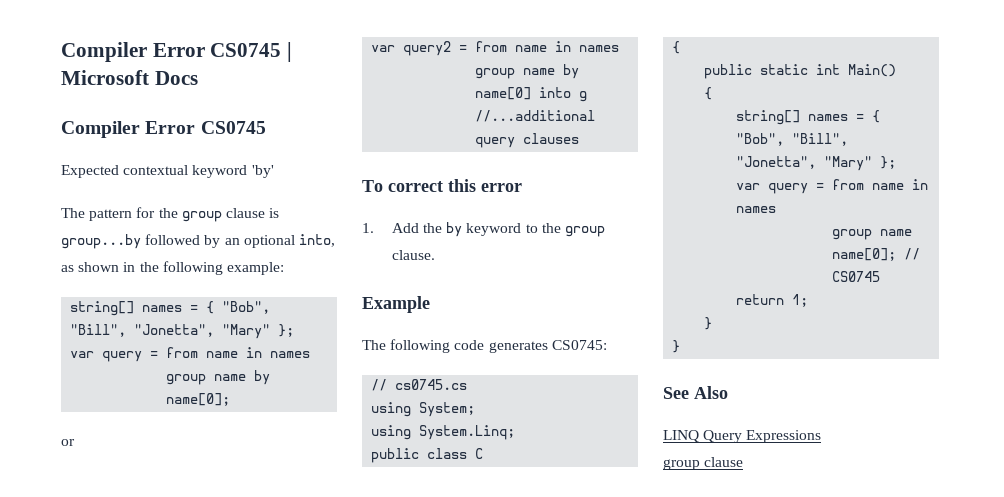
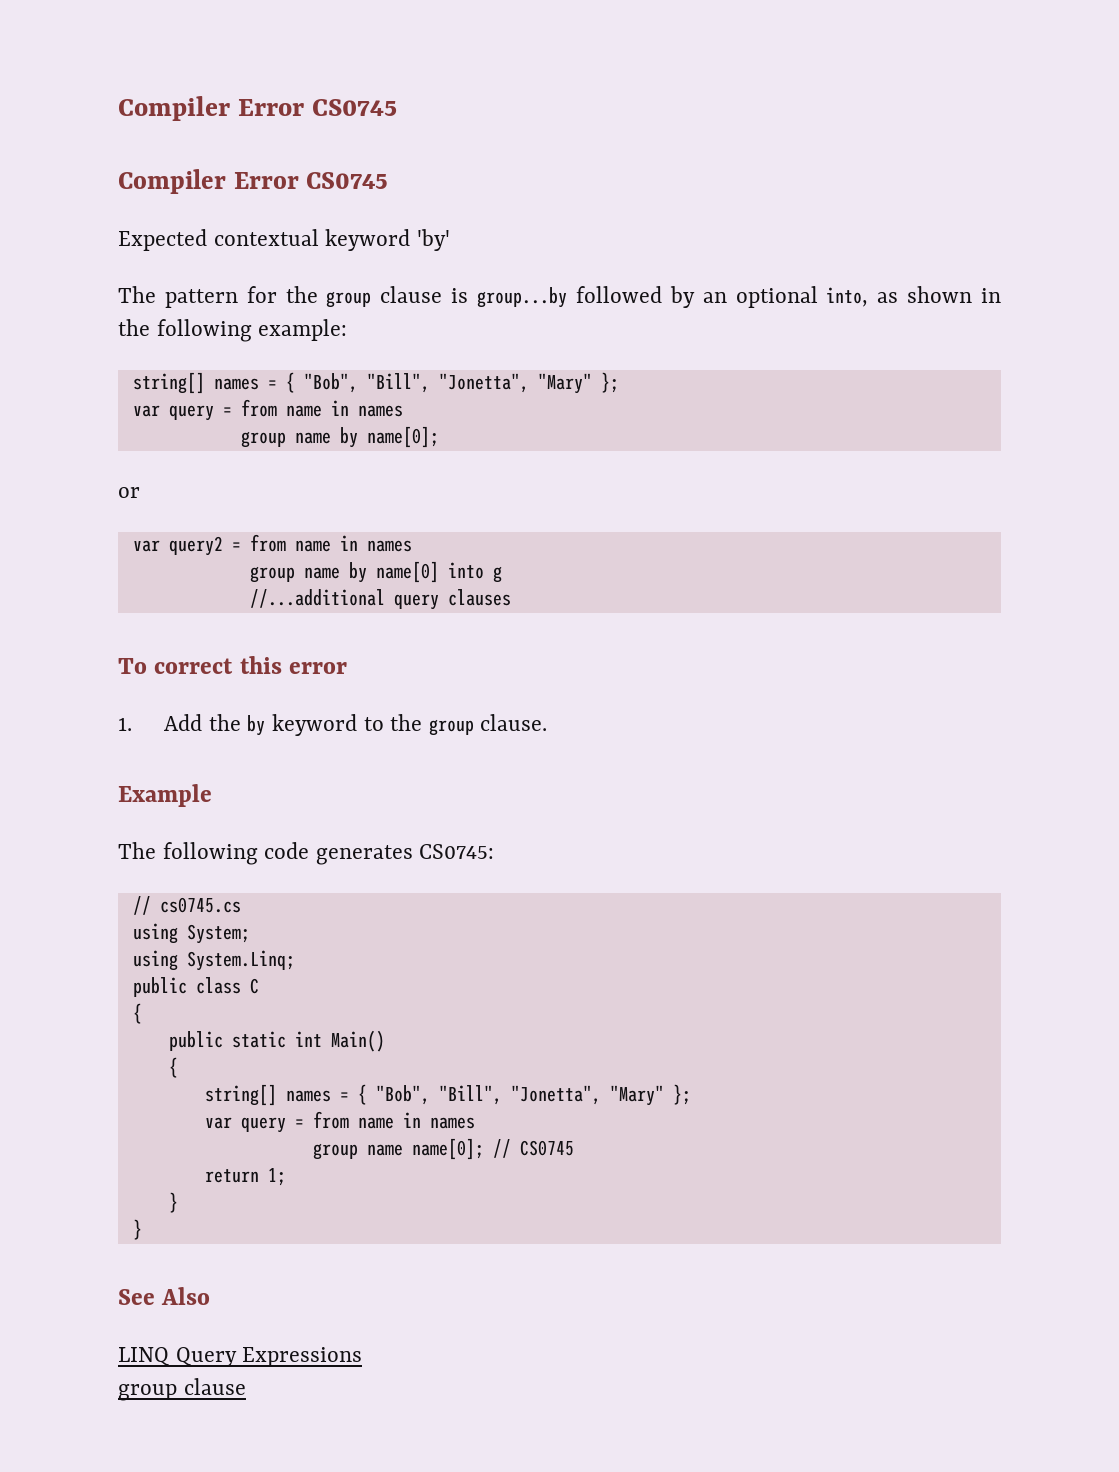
[61,42,293,62] [61,70,198,85] Compiler Error CS0745 | Microsoft Docs -> [118,96,398,121] Compiler Error CS0745

